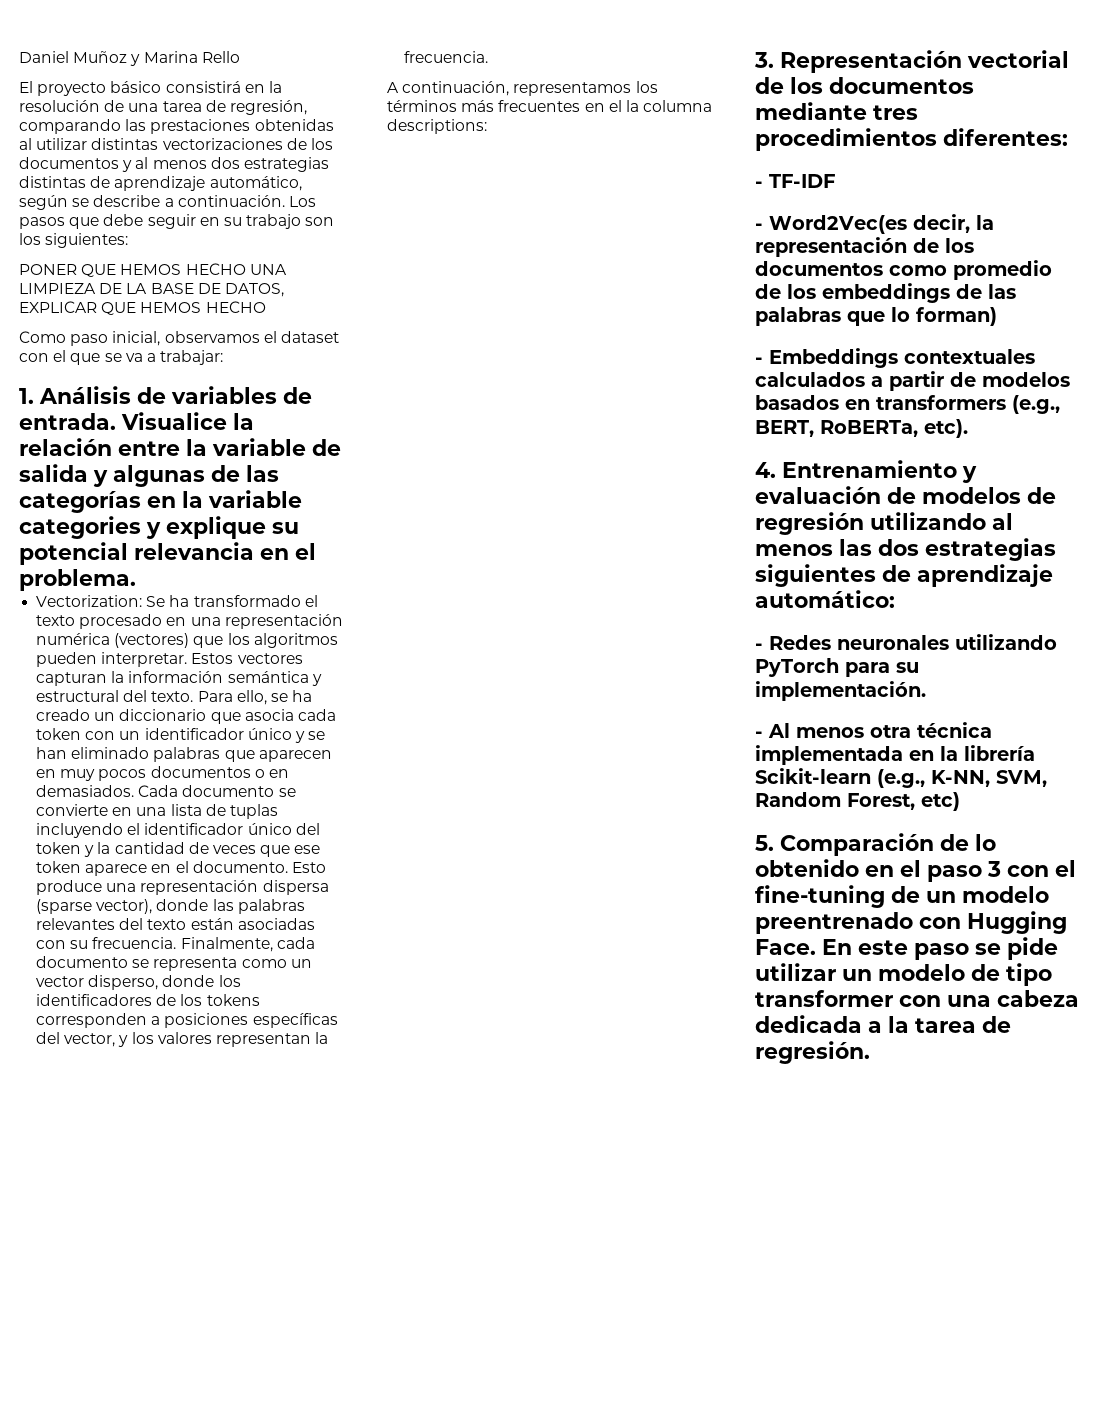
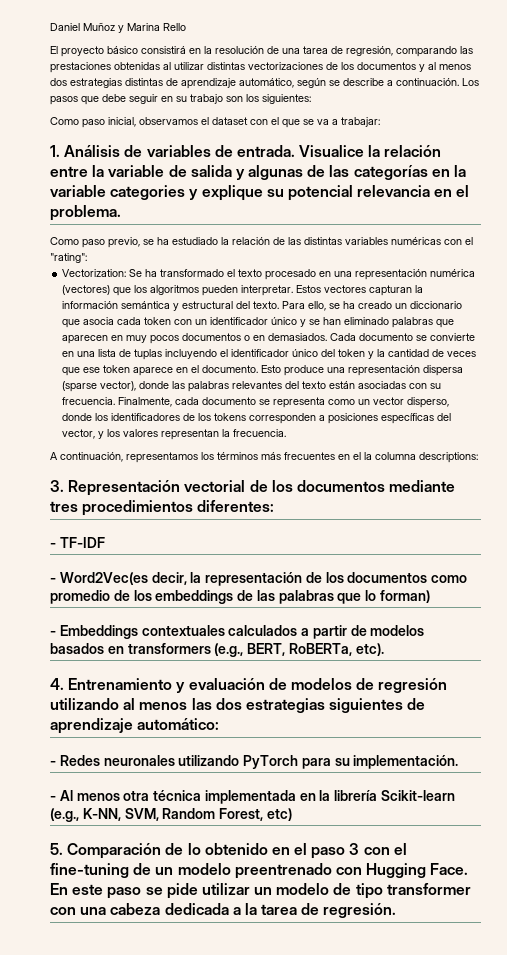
[19,263,287,277] [19,283,284,297] [19,301,266,315] // PONER QUE HEMOS HECHO UNA LIMPIEZA DE LA BASE DE DATOS, EXPLICAR QUE HEMOS HECHO -> (311, 99) none
(136, 580) none -> [50,237,473,248] [50,253,87,263] // Como paso previo, se ha estudiado la relación de las distintas variables numéricas con el "rating":

